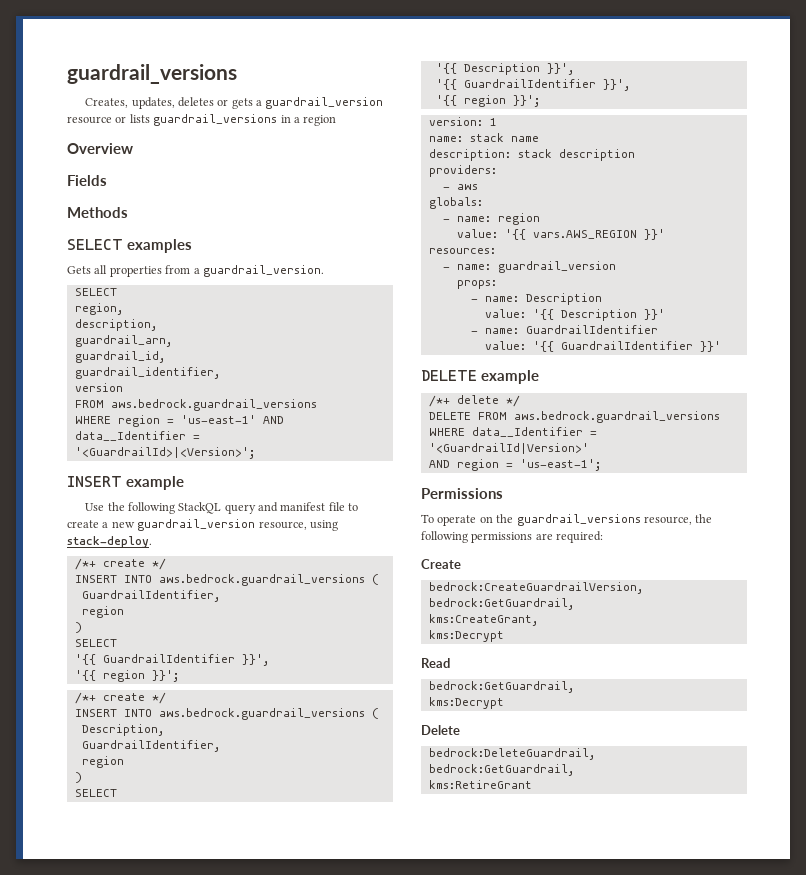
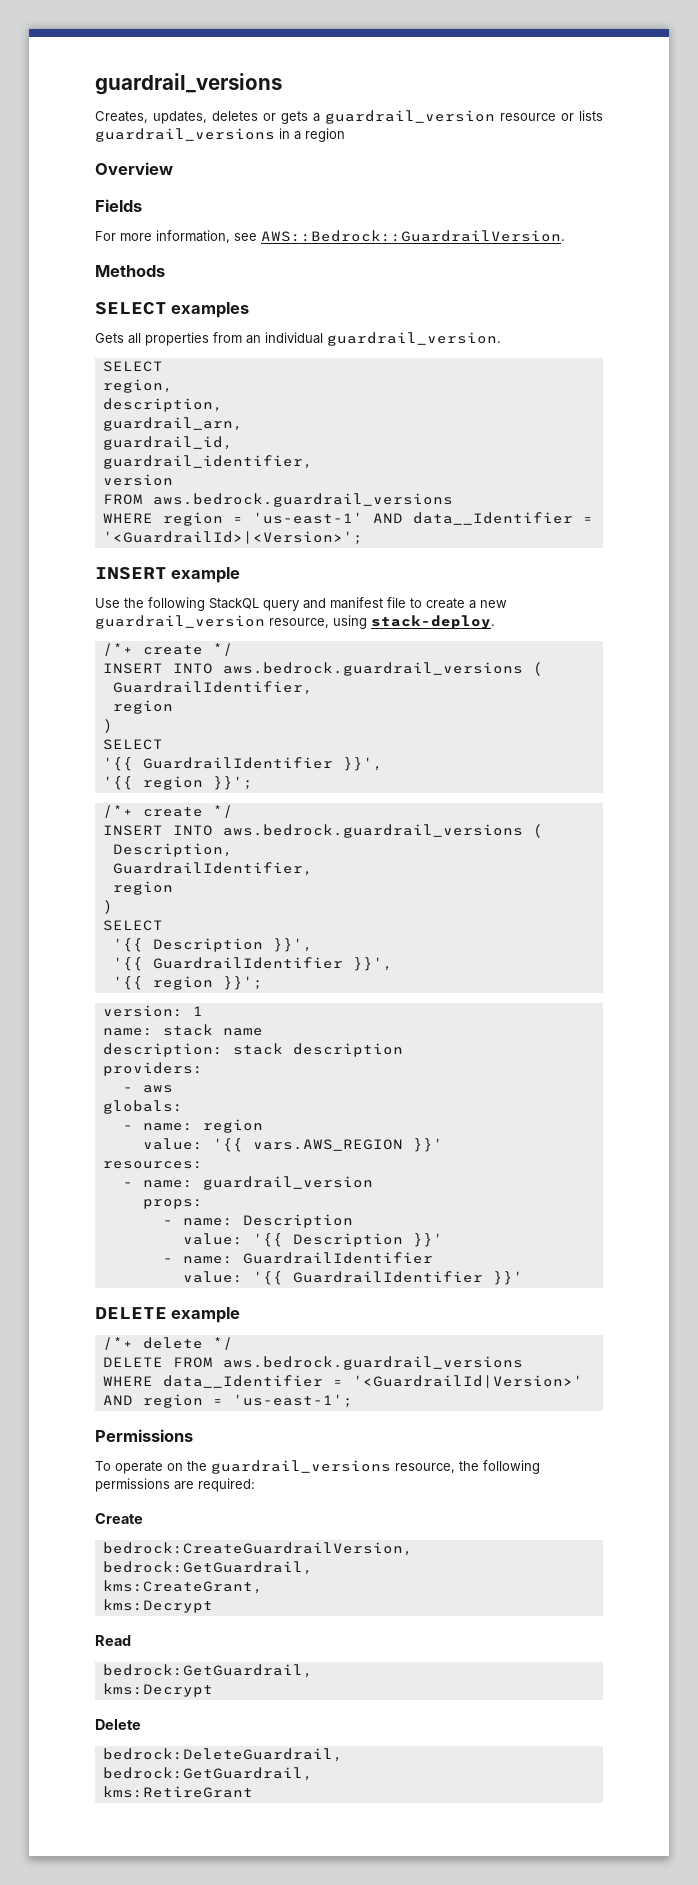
(107, 180) none -> [95,230,565,243] // For more information, see AWS::Bedrock::GuardrailVersion.
[193,268,200,274] a -> [246,332,323,344] an individual

